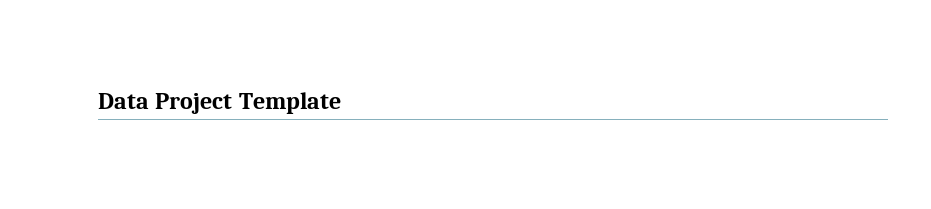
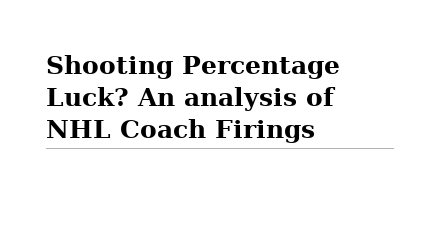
[98,92,341,114] Data Project Template -> [46,55,340,79] [46,87,336,111] [46,119,315,143] Shooting Percentage Luck? An analysis of NHL Coach Firings

